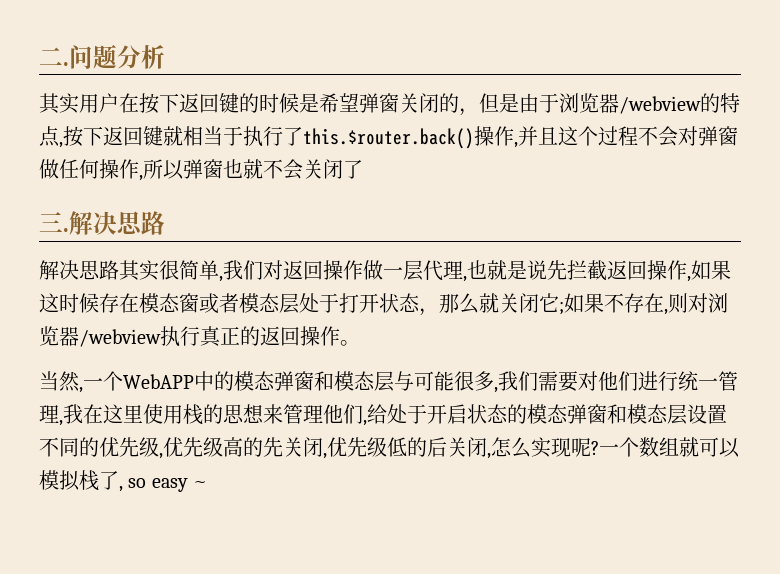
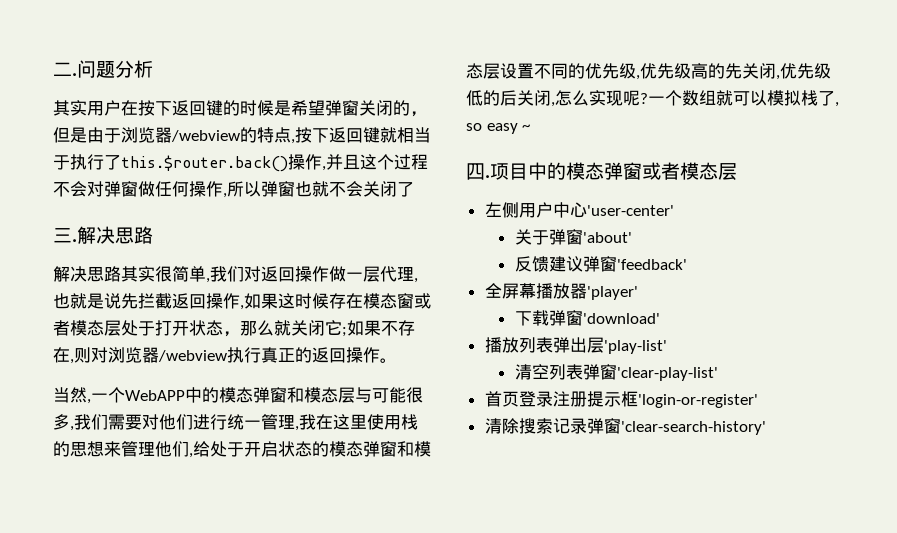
(208, 484) none -> [466,162,737,180] [484,202,674,218] [514,229,632,245] [514,256,687,272] [484,283,638,300] [514,310,660,326] [484,337,667,354] [514,364,718,381] [484,391,758,408] [484,418,766,435] // 四.项目中的模态弹窗或者模态层 // 左侧用户中心'user-center' // 关于弹窗'about' // 反馈建议弹窗'feedback' // 全屏幕播放器'player' // 下载弹窗'download' // 播放列表弹出层'play-list' // 清空列表弹窗'clear-play-list' // 首页登录注册提示框'login-or-register' // 清除搜索记录弹窗'clear-search-history'

